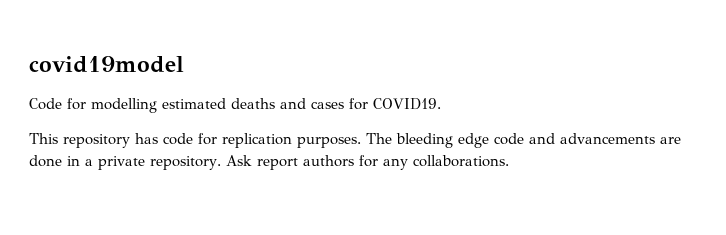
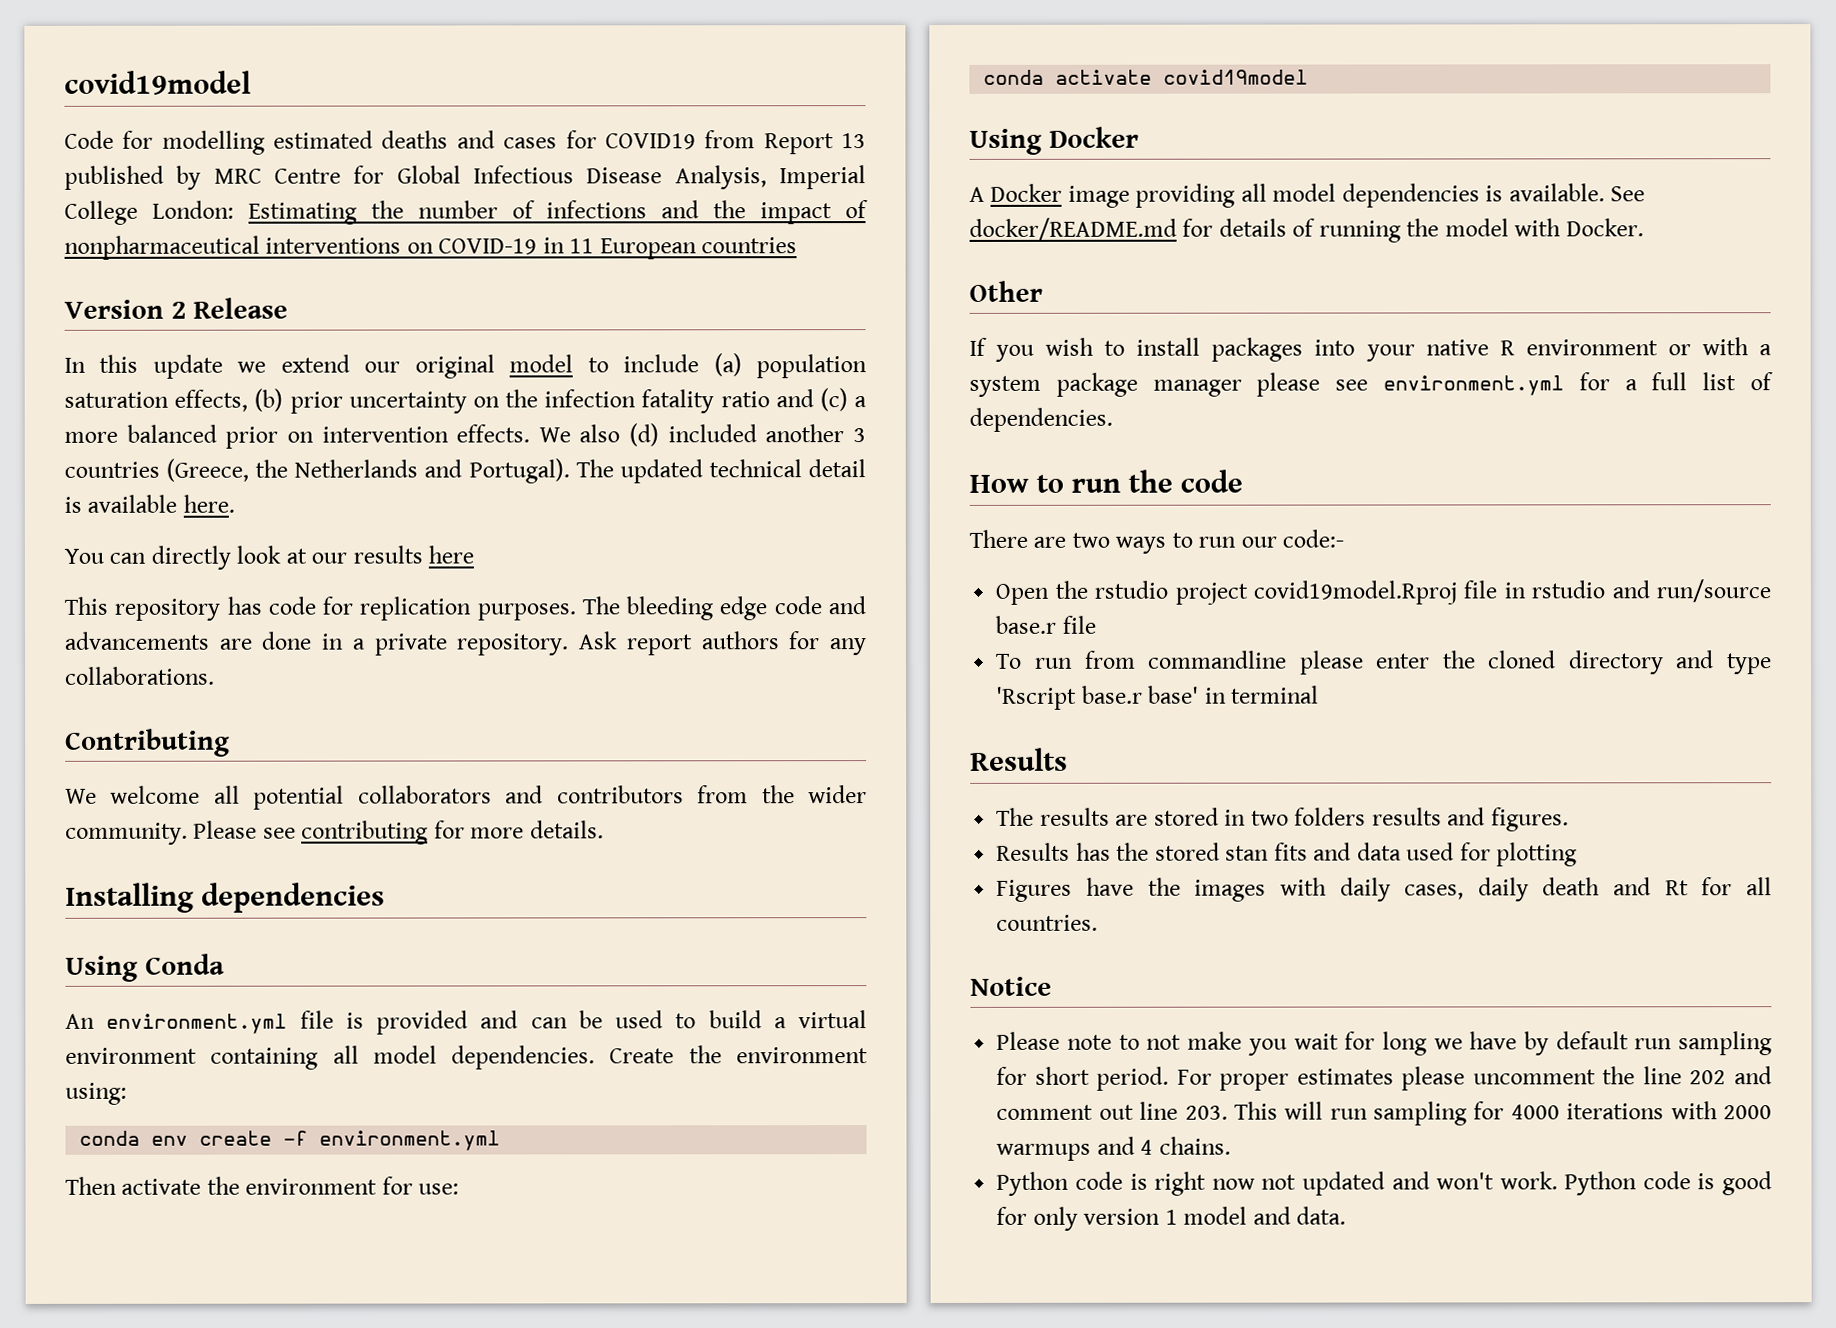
[373,98,441,110] COVID19. -> [604,130,866,155] [64,165,866,190] [64,200,868,225] [64,235,798,260] [64,297,289,319] [64,353,867,379] [64,388,867,414] [64,423,866,449] [64,458,866,484] [64,494,235,513] [64,545,475,570] COVID19 from Report 13 published by MRC Centre for Global Infectious Disease Analysis, Imperial College London: Estimating the number of infections and the impact of nonpharmaceutical interventions on COVID-19 in 11 European countries // Version 2 Release // In this update we extend our original model to include (a) population saturation effects, (b) prior uncertainty on the infection fatality ratio and (c) a more balanced prior on intervention effects. We also (d) included another 3 countries (Greece, the Netherlands and Portugal). The updated technical detail is available here. // You can directly look at our results here
(509, 161) none -> [65,728,230,757] [65,785,868,810] [65,820,604,845] [65,882,386,913] [65,953,225,982] [65,1010,867,1035] [65,1045,869,1070] [65,1082,127,1105] [79,1130,501,1151] [65,1176,460,1195] [983,69,1309,85] [969,126,1139,155] [969,183,1646,208] [969,217,1644,243] [969,280,1043,302] [969,337,1772,362] [969,372,1773,397] [969,407,1113,432] [969,469,1244,493] [969,529,1345,554] [995,579,1771,605] [995,615,1096,634] [995,650,1772,675] [996,685,1320,710] [970,747,1068,771] [996,807,1569,832] [996,842,1578,867] [996,877,1772,902] [996,914,1099,931] [970,976,1052,996] [996,1031,1773,1056] [996,1066,1772,1091] [996,1101,1772,1126] [996,1136,1231,1161] [996,1171,1772,1196] [996,1206,1347,1231] // Contributing // We welcome all potential collaborators and contributors from the wider community. Please see contributing for more details. // Installing dependencies // Using Conda // An environment.yml file is provided and can be used to build a virtual environment containing all model dependencies. Create the environment using: // conda env create -f environment.yml // Then activate the environment for use: // conda activate covid19model // Using Docker // A Docker image providing all model dependencies is available. See docker/README.md for details of running the model with Docker. // Other // If you wish to install packages into your native R environment or with a system package manager please see environment.yml for a full list of dependencies. // How to run the code // There are two ways to run our code:- // Open the rstudio project covid19model.Rproj file in rstudio and run/source base.r file // To run from commandline please enter the cloned directory and type 'Rscript base.r base' in terminal // Results // The results are stored in two folders results and figures. // Results has the stored stan fits and data used for plotting // Figures have the images with daily cases, daily death and Rt for all countries. // Notice // Please note to not make you wait for long we have by default run sampling for short period. For proper estimates please uncomment the line 202 and comment out line 203. This will run sampling for 4000 iterations with 2000 warmups and 4 chains. // Python code is right now not updated and won't work. Python code is good for only version 1 model and data.

